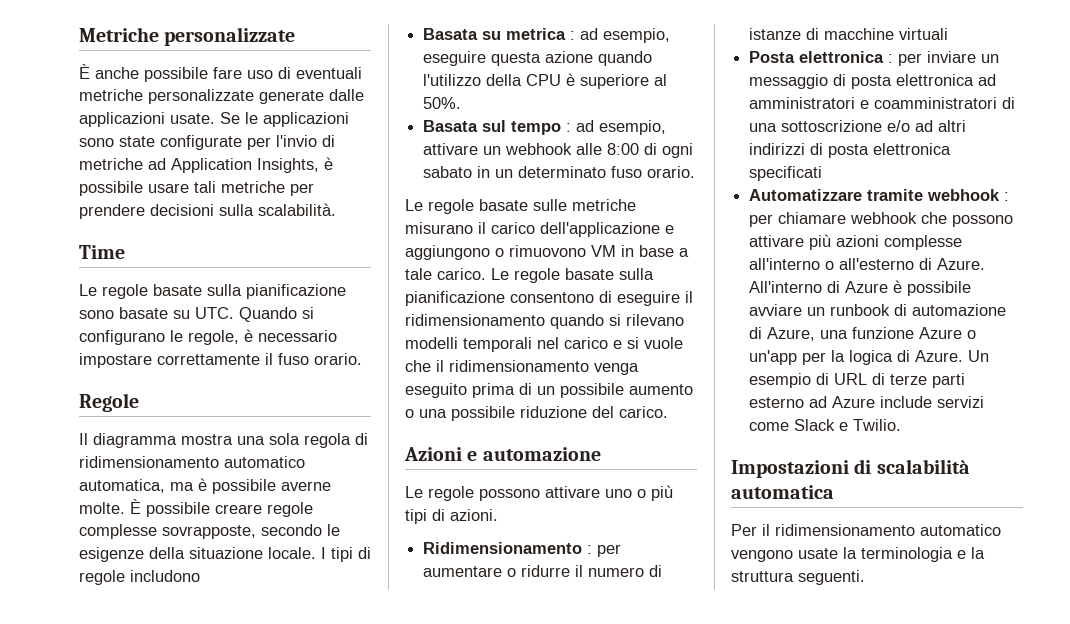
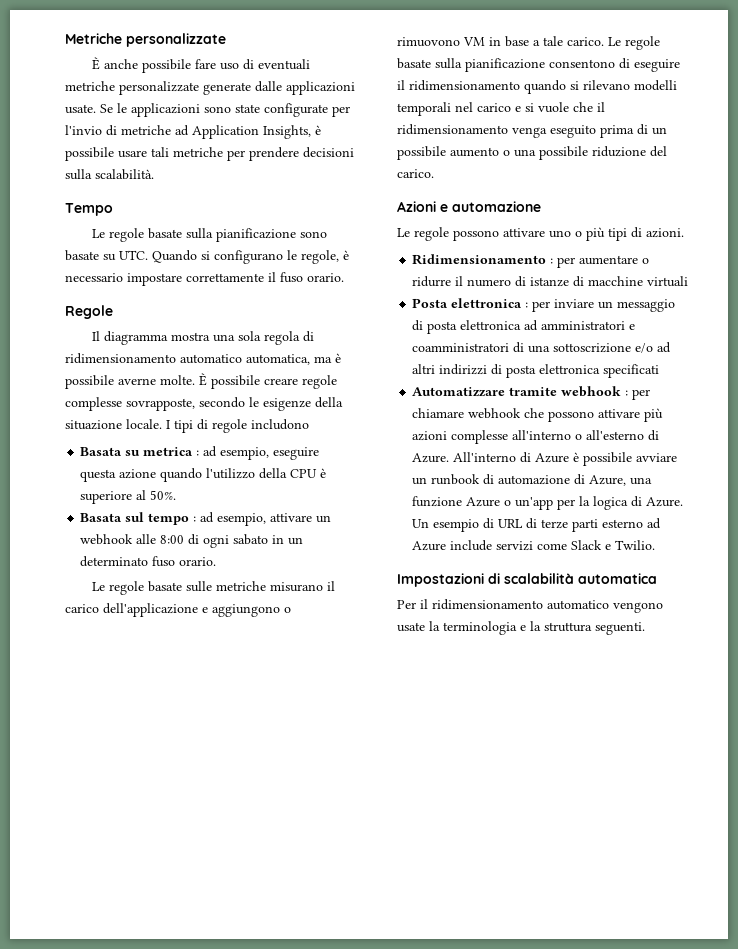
[79,245,125,259] Time -> [65,203,113,216] Tempo

